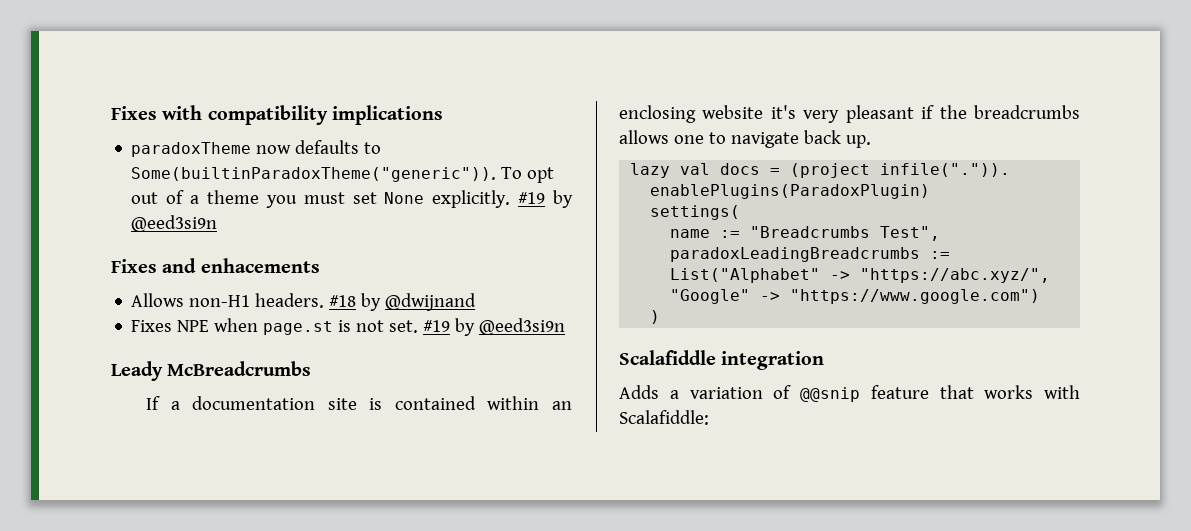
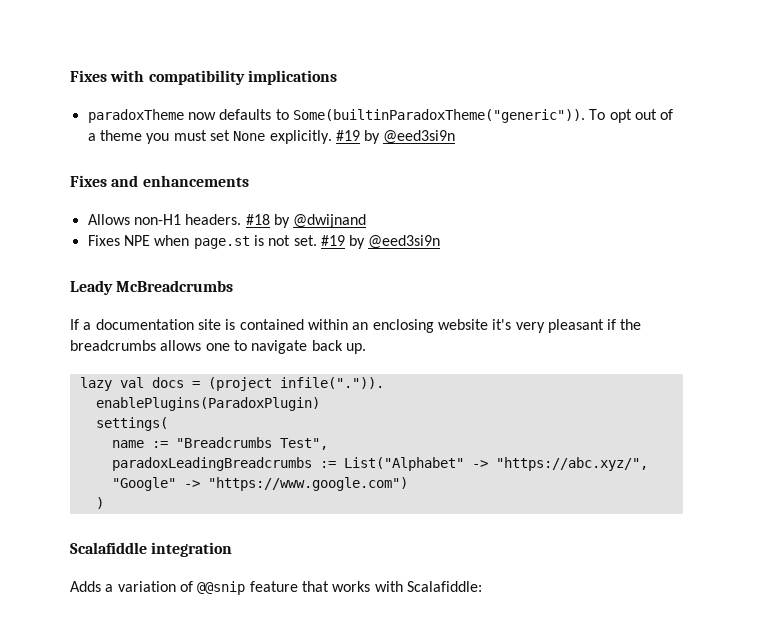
[200,258,320,273] enhacements -> [142,175,249,187] enhancements

